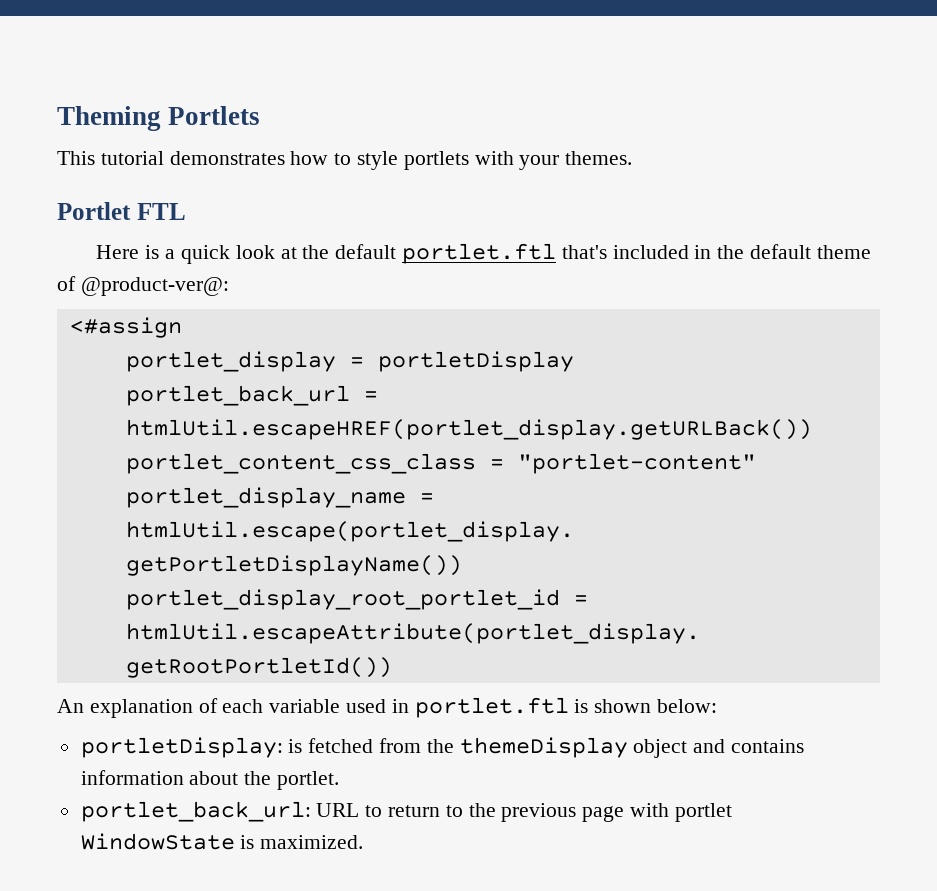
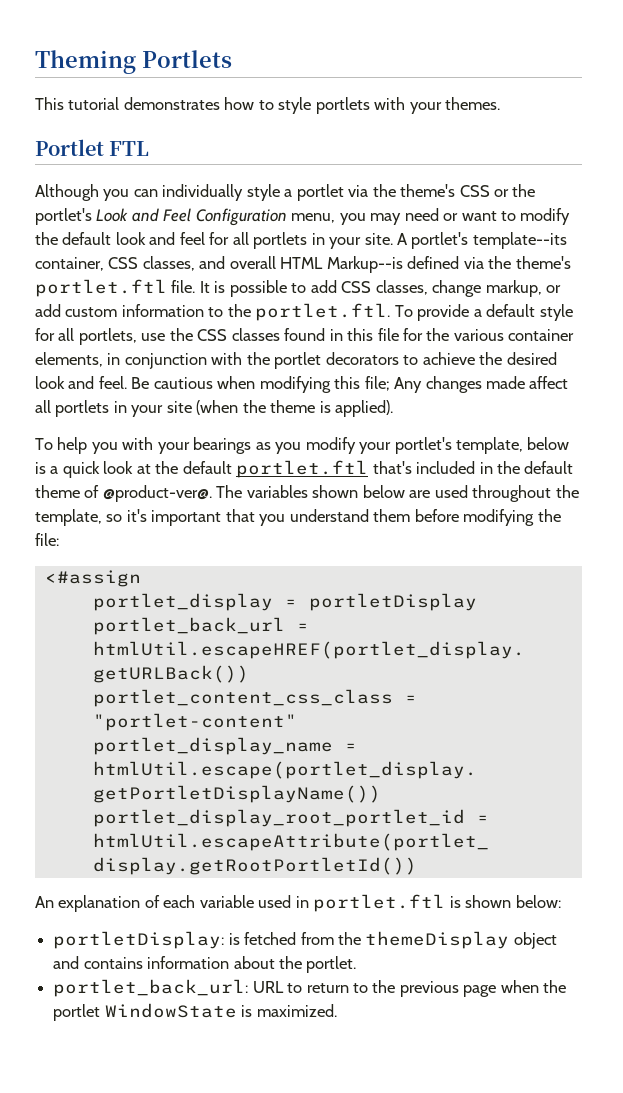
[96,245,140,259] Here -> [35,184,536,201] [35,208,571,226] [35,232,567,249] [35,256,571,273] [35,279,562,297] [35,303,573,321] [35,328,575,345] [35,352,557,369] [35,376,569,393] [35,400,394,417] [35,437,570,454] Although you can individually style a portlet via the theme's CSS or the portlet's Look and Feel Configuration menu, you may need or want to modify the default look and feel for all portlets in your site. A portlet's template--its container, CSS classes, and overall HTML Markup--is defined via the theme's portlet.ftl file. It is possible to add CSS classes, change markup, or add custom information to the portlet.ftl. To provide a default style for all portlets, use the CSS classes found in this file for the various container elements, in conjunction with the portlet decorators to achieve the desired look and feel. Be cautious when modifying this file; Any changes made affect all portlets in your site (when the theme is applied). // To help you with your bearings as you modify your portlet's template, below
[80,277,229,296] @product-ver@: -> [102,485,579,502] [35,509,561,526] [35,533,59,546] @product-ver@. The variables shown below are used throughout the template, so it's important that you understand them before modifying the file:
[630,803,670,817] with -> [500,980,567,993] when the

